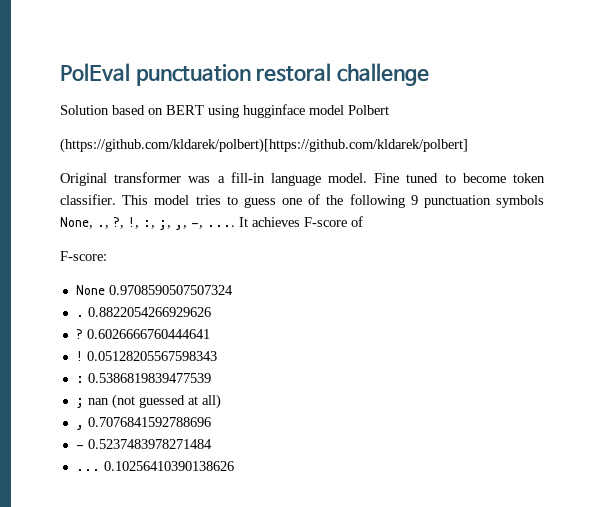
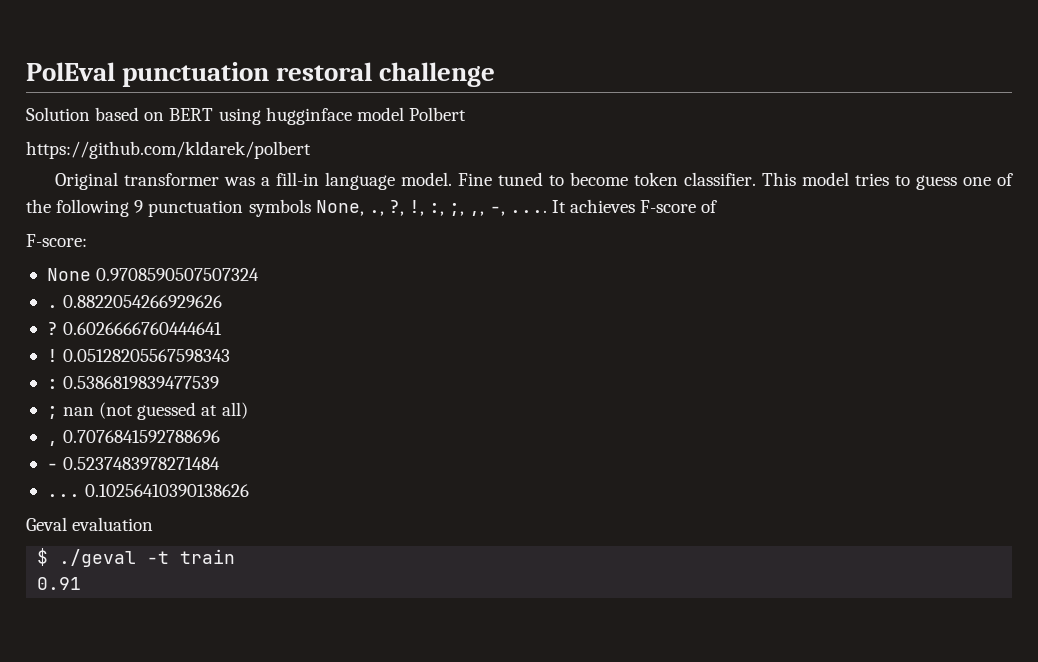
[60,138,468,153] (https://github.com/kldarek/polbert)[https://github.com/kldarek/polbert] -> [26,141,311,159] https://github.com/kldarek/polbert
(234, 466) none -> [26,517,154,531] [37,548,236,567] [37,577,82,590] // Geval evaluation // $ ./geval -t train // 0.91

